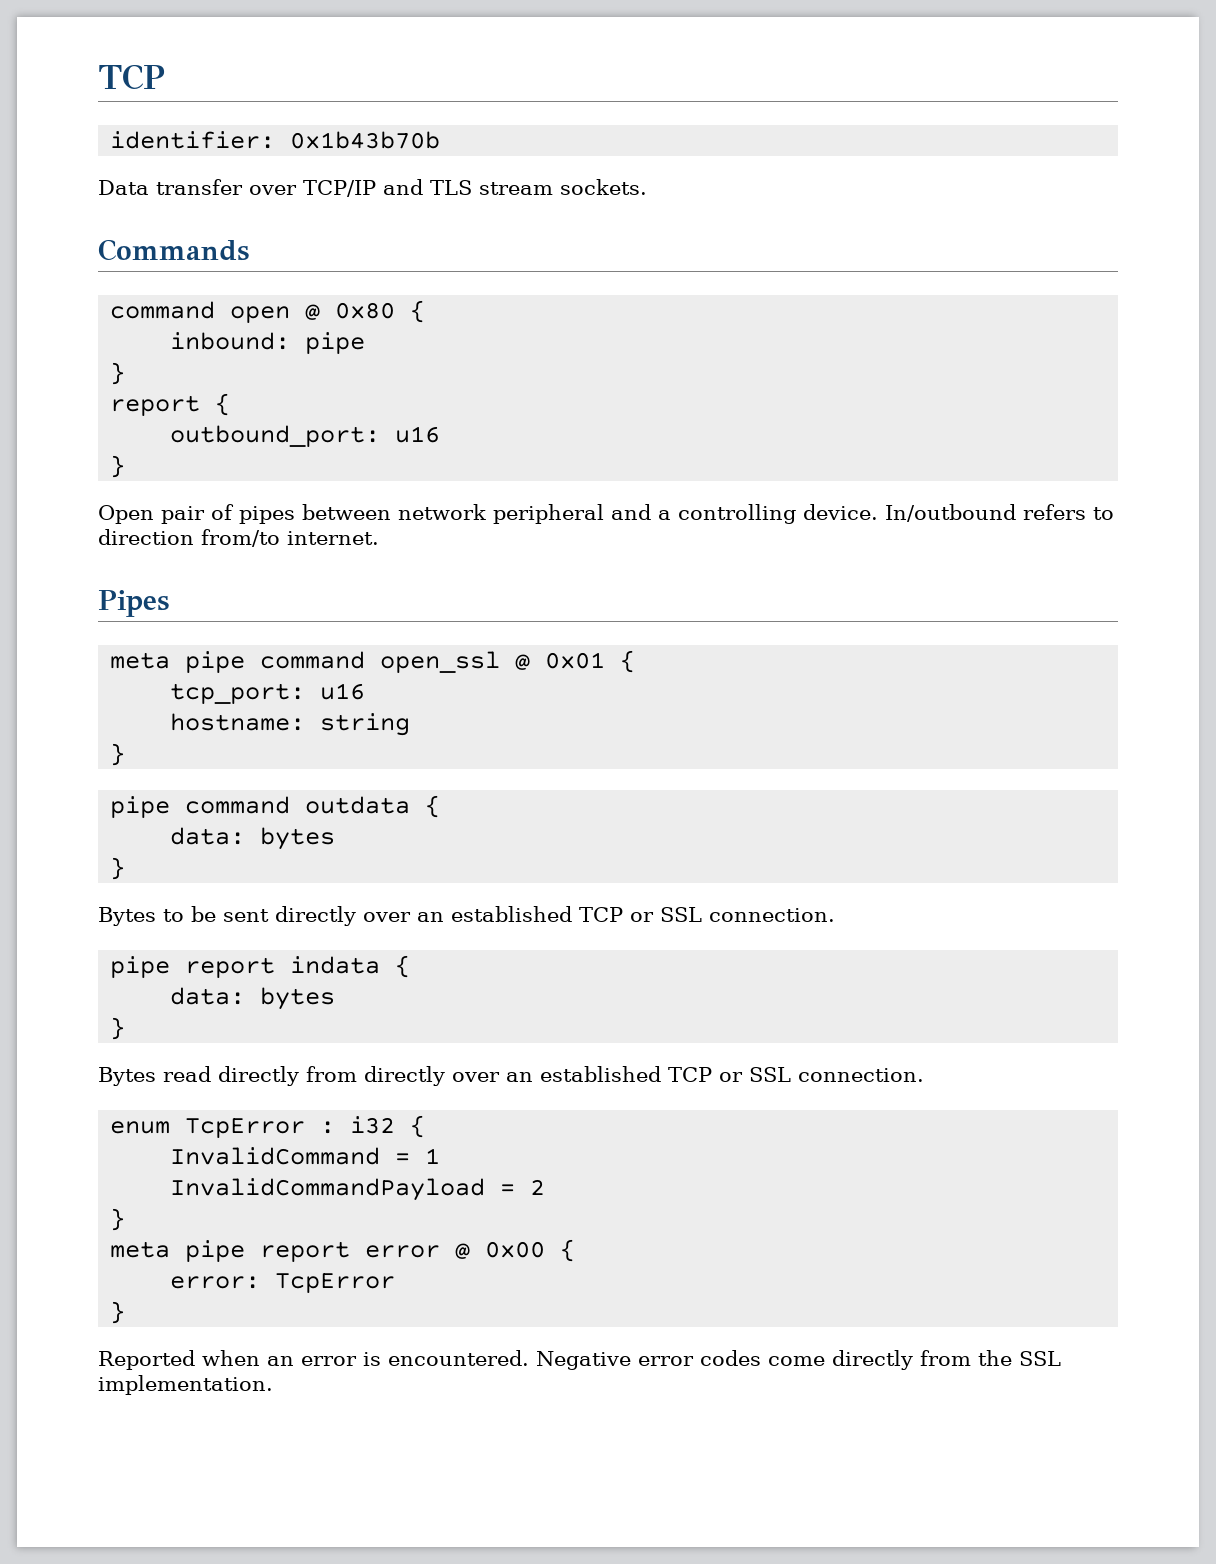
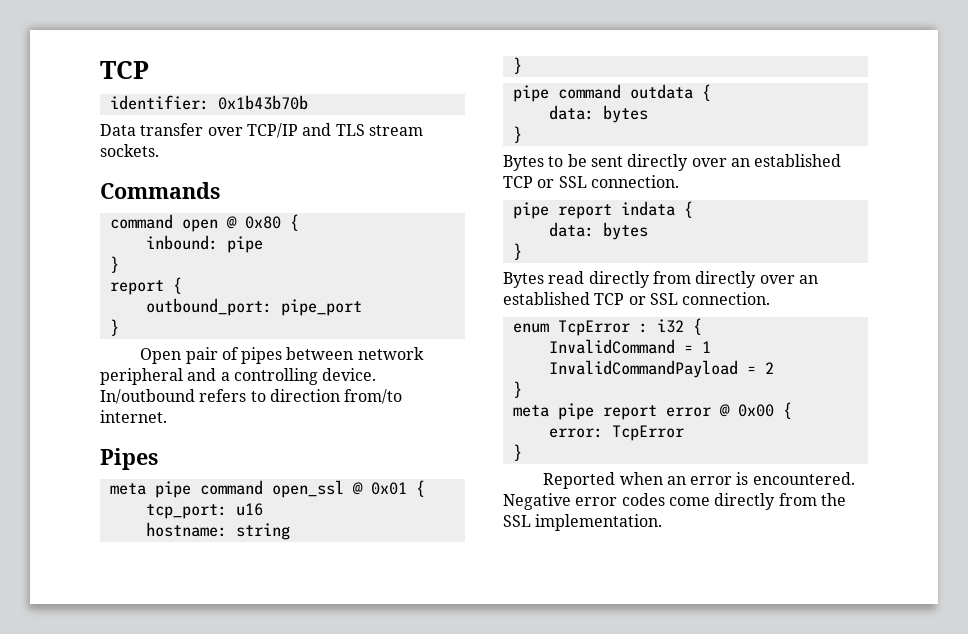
[395,426,441,443] u16 -> [280,299,362,316] pipe_port

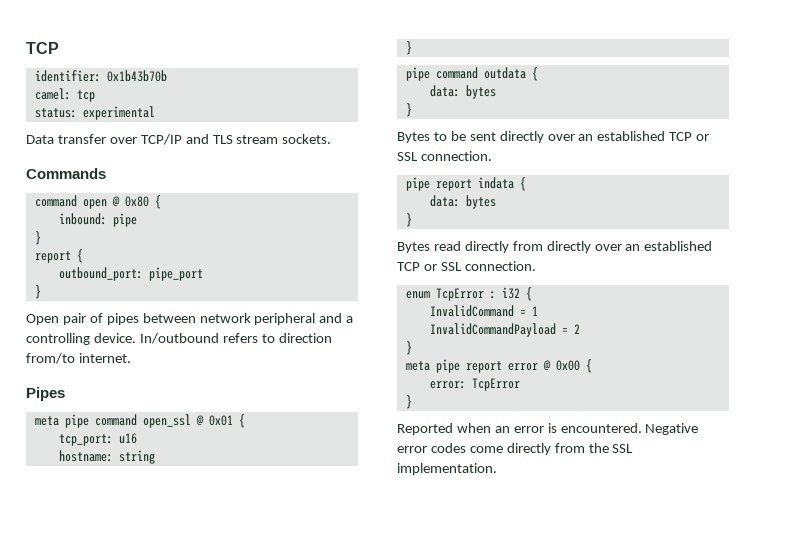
(308, 102) none -> [34,88,95,102] [34,106,155,120] // camel: tcp // status: experimental

